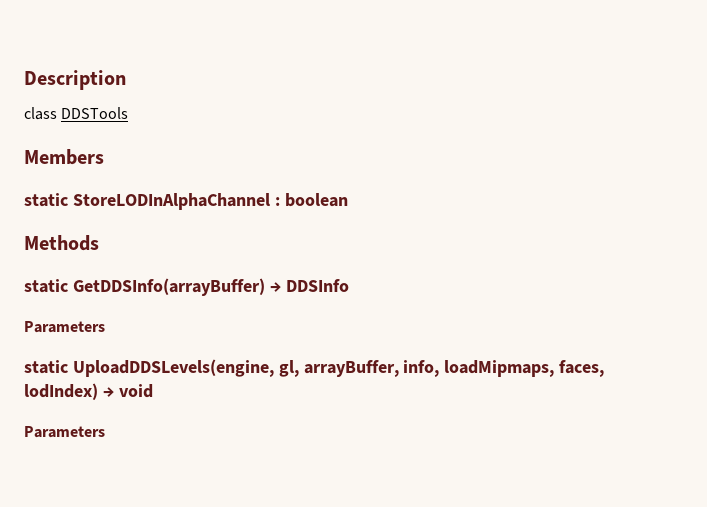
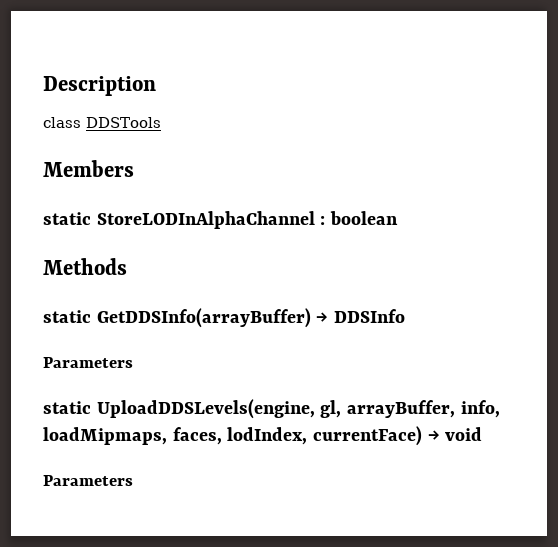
[24,383,98,400] lodIndex) -> [227,426,423,446] lodIndex, currentFace)

